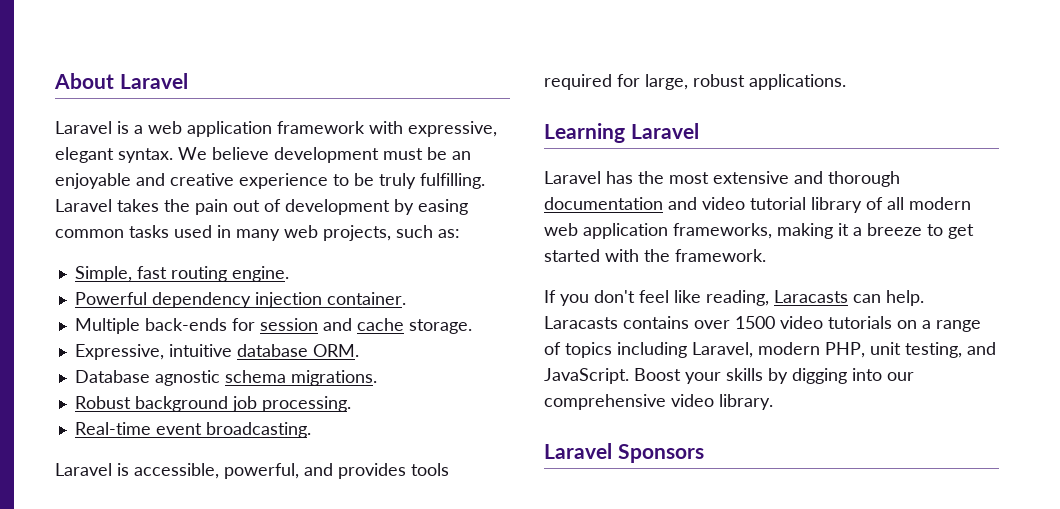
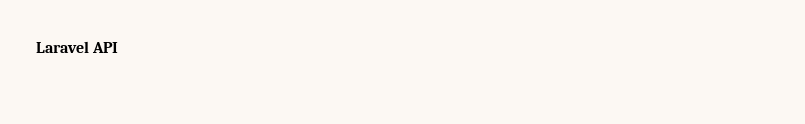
[54,73,188,89] [55,121,497,137] [55,147,471,163] [55,173,485,189] [55,199,468,215] [55,225,460,241] [74,266,289,282] [74,292,406,308] [74,318,472,334] [74,344,359,360] [74,370,377,386] [74,396,351,412] [74,422,311,438] [55,463,449,479] [544,74,846,90] [544,123,699,143] [544,171,900,187] [544,197,971,213] [544,223,974,239] [544,249,766,262] [544,290,924,306] [544,316,981,332] [544,342,996,358] [544,368,914,384] [544,394,773,410] [544,443,704,463] About Laravel // Laravel is a web application framework with expressive, elegant syntax. We believe development must be an enjoyable and creative experience to be truly fulfilling. Laravel takes the pain out of development by easing common tasks used in many web projects, such as: // Simple, fast routing engine. // Powerful dependency injection container. // Multiple back-ends for session and cache storage. // Expressive, intuitive database ORM. // Database agnostic schema migrations. // Robust background job processing. // Real-time event broadcasting. // Laravel is accessible, powerful, and provides tools required for large, robust applications. // Learning Laravel // Laravel has the most extensive and thorough documentation and video tutorial library of all modern web application frameworks, making it a breeze to get started with the framework. // If you don't feel like reading, Laracasts can help. Laracasts contains over 1500 video tutorials on a range of topics including Laravel, modern PHP, unit testing, and JavaScript. Boost your skills by digging into our comprehensive video library. // Laravel Sponsors -> [36,41,119,53] Laravel API

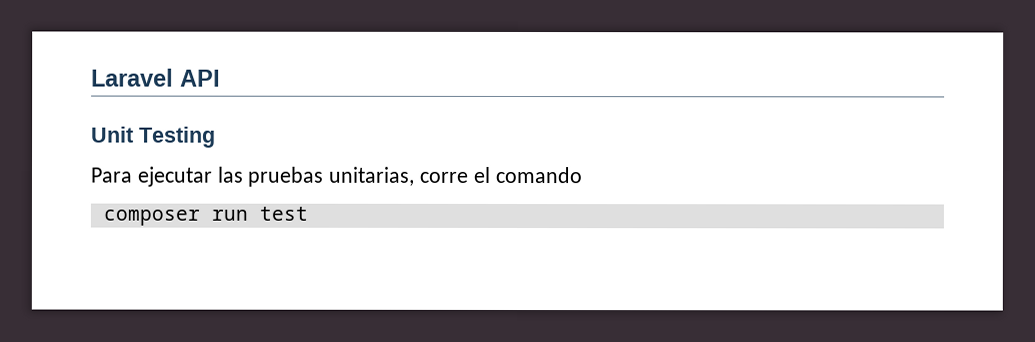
(119, 47) none -> [91,126,216,148] [90,166,583,187] [102,206,308,226] // Unit Testing // Para ejecutar las pruebas unitarias, corre el comando // composer run test

